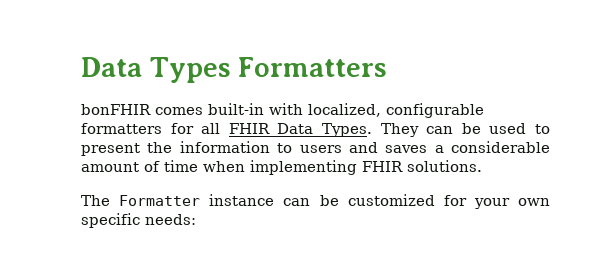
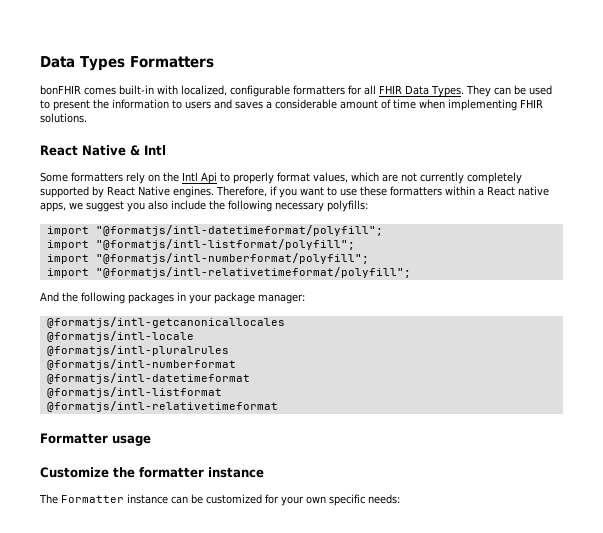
(482, 166) none -> [40,145,166,156] [40,172,522,184] [40,186,549,198] [40,200,368,212] [46,225,383,236] [46,239,355,250] [46,253,369,264] [46,267,411,278] [40,292,305,304] [46,317,285,328] [46,331,194,342] [46,345,229,356] [46,359,236,370] [46,373,250,384] [46,387,222,398] [46,401,278,412] [40,433,151,446] [40,467,264,478] // React Native & Intl // Some formatters rely on the Intl Api to properly format values, which are not currently completely supported by React Native engines. Therefore, if you want to use these formatters within a React native apps, we suggest you also include the following necessary polyfills: // import "@formatjs/intl-datetimeformat/polyfill"; // import "@formatjs/intl-listformat/polyfill"; // import "@formatjs/intl-numberformat/polyfill"; // import "@formatjs/intl-relativetimeformat/polyfill"; // And the following packages in your package manager: // @formatjs/intl-getcanonicallocales // @formatjs/intl-locale // @formatjs/intl-pluralrules // @formatjs/intl-numberformat // @formatjs/intl-datetimeformat // @formatjs/intl-listformat // @formatjs/intl-relativetimeformat // Formatter usage // Customize the formatter instance

